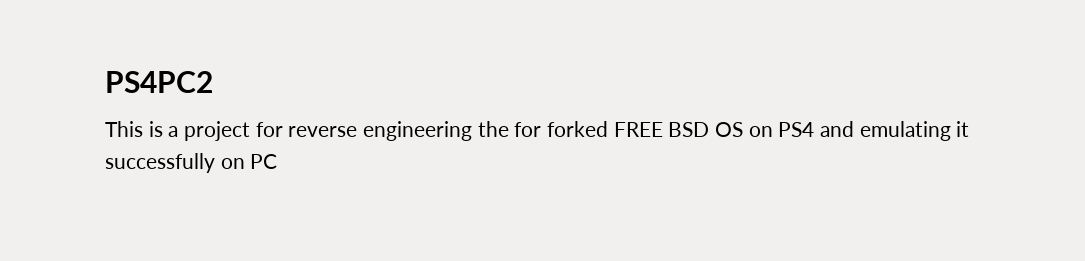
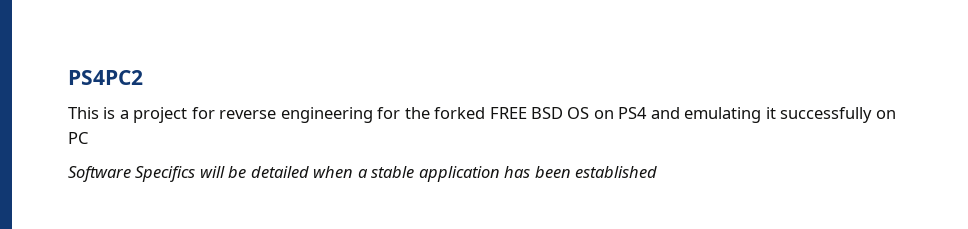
[477,121,542,137] the for -> [377,107,430,119] for the
(278, 161) none -> [68,166,658,182] // Software Specifics will be detailed when a stable application has been established

